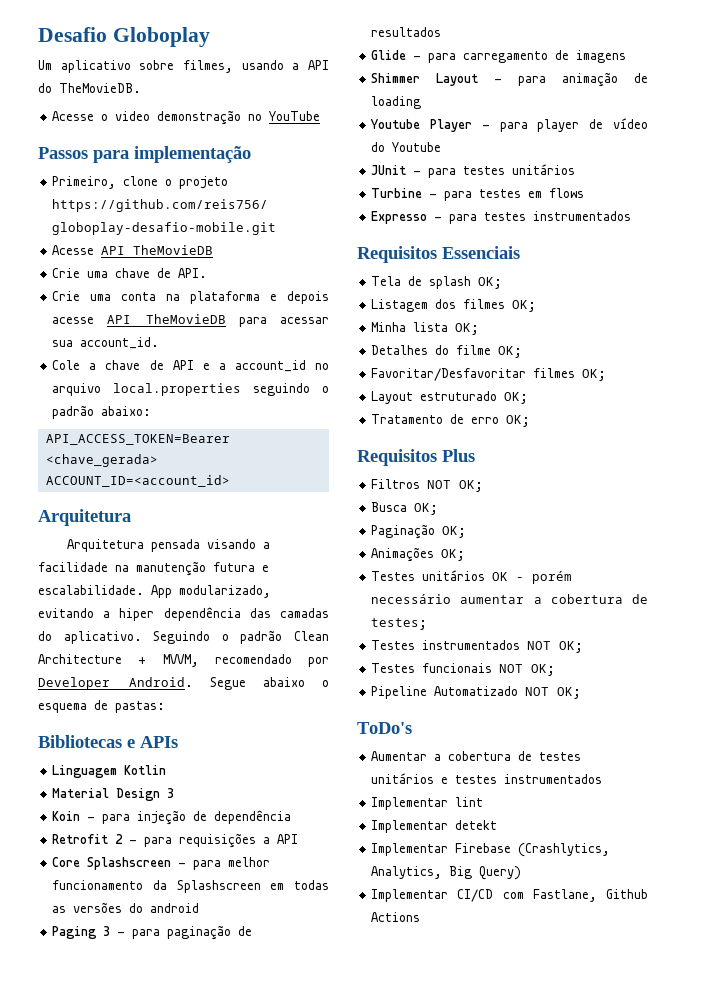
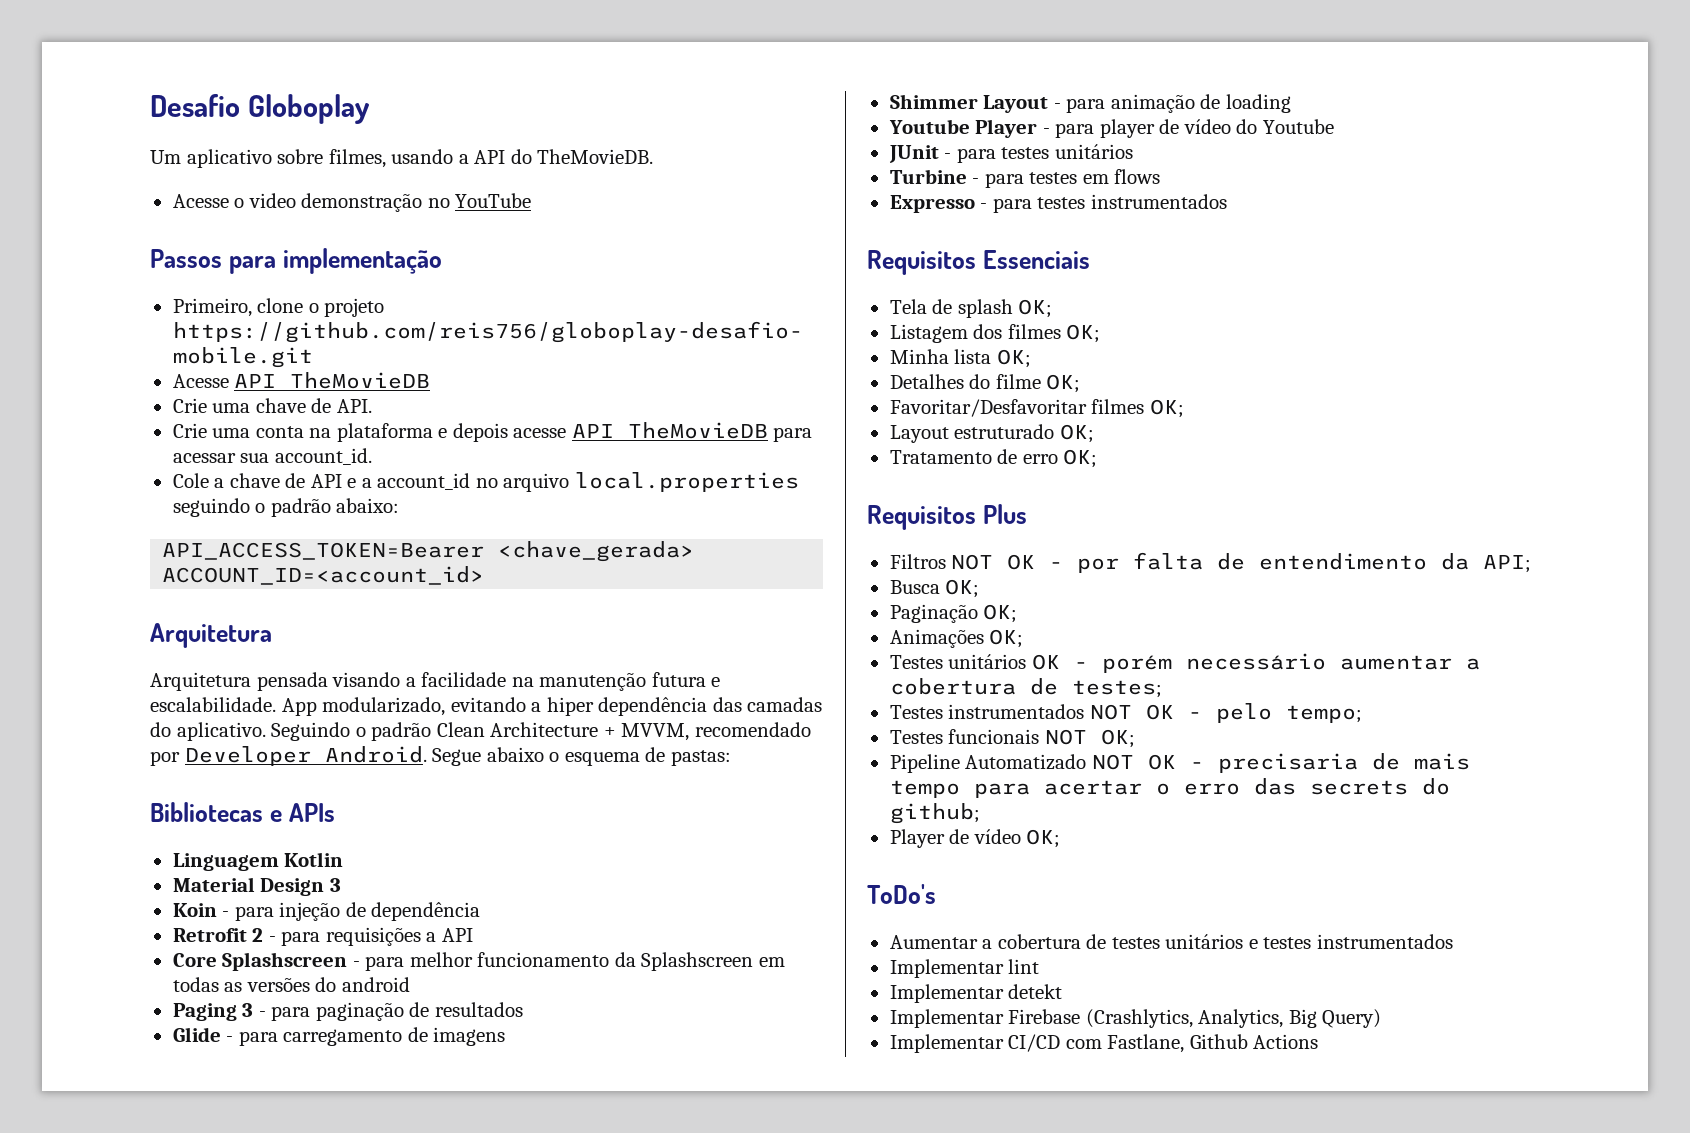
[459,480,484,492] OK; -> [1007,552,1532,573] OK - por falta de entendimento da API;
[559,641,584,653] OK; -> [1145,703,1362,723] OK - pelo tempo;
(550, 691) none -> [1147,753,1470,773] [889,778,1450,798] [889,803,980,824] [889,829,1021,848] OK - precisaria de mais tempo para acertar o erro das secrets do github; // Player de vídeo

